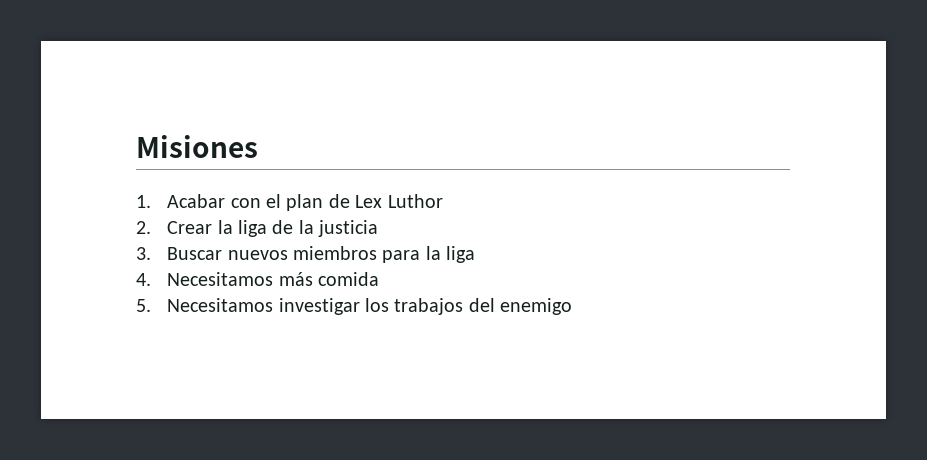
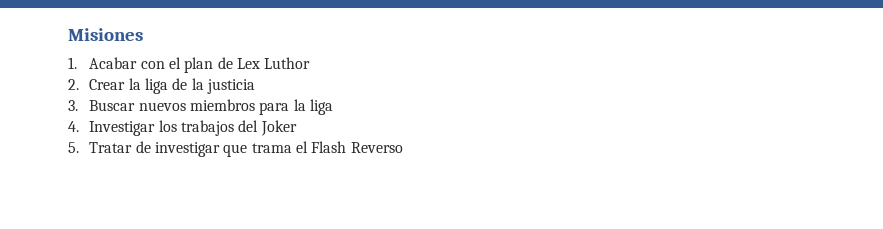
[167,272,380,286] [136,298,573,315] Necesitamos más comida // 5. Necesitamos investigar los trabajos del enemigo -> [89,120,297,136] [68,141,403,157] Investigar los trabajos del Joker // 5. Tratar de investigar que trama el Flash Reverso

